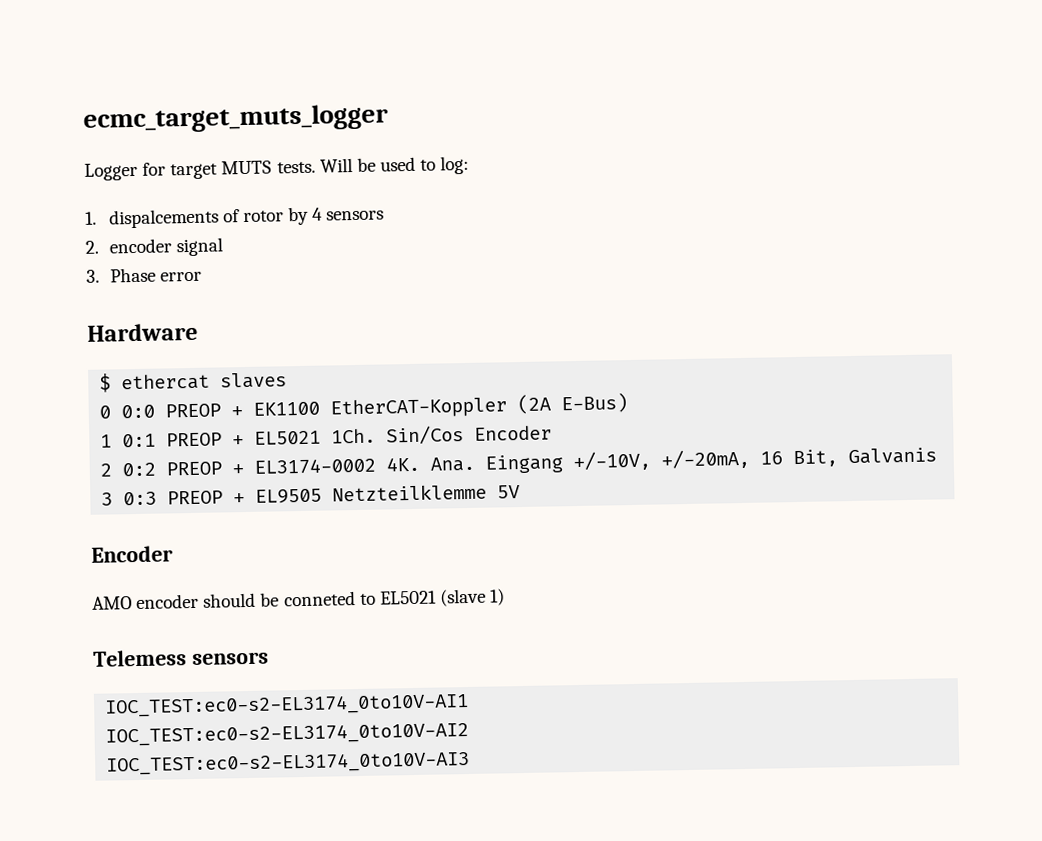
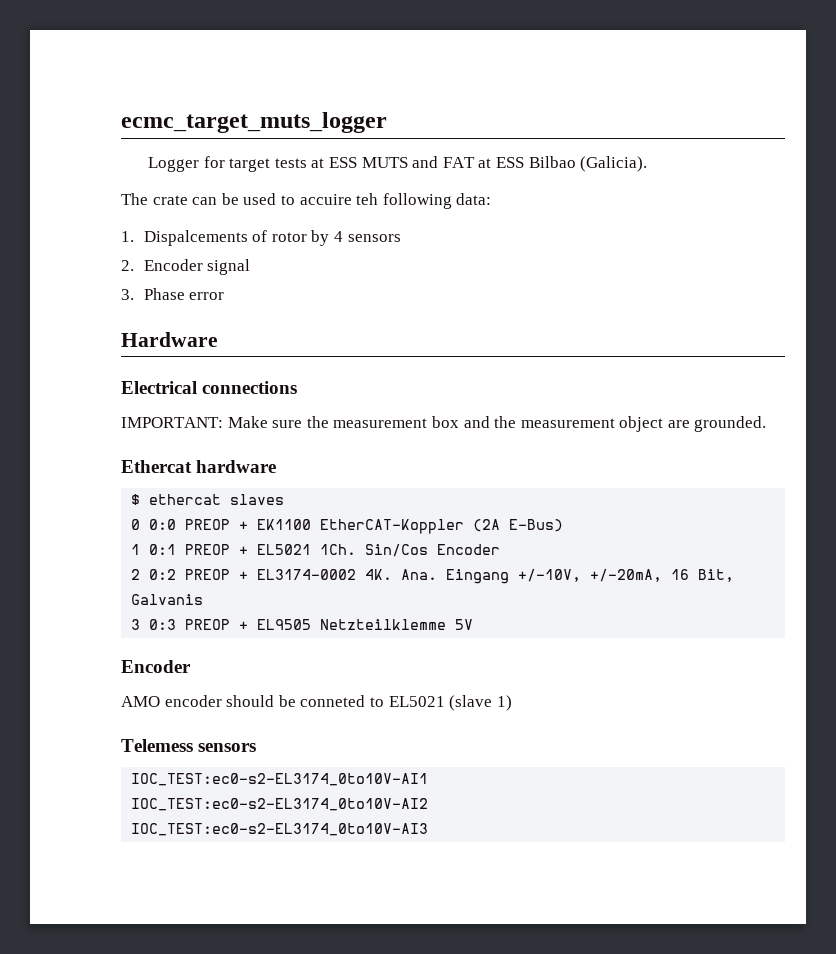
[221,155,470,175] MUTS tests. Will be used to log: -> [274,156,648,172] [121,193,492,209] tests at ESS MUTS and FAT at ESS Bilbao (Galicia). // The crate can be used to accuire teh following data:
[108,208,219,229] dispalcements -> [143,230,248,246] Dispalcements
[108,238,172,254] encoder -> [143,259,203,271] Encoder
(198, 332) none -> [121,381,298,394] [121,416,767,432] [121,460,277,473] // Electrical connections // IMPORTANT: Make sure the measurement box and the measurement object are grounded. // Ethercat hardware

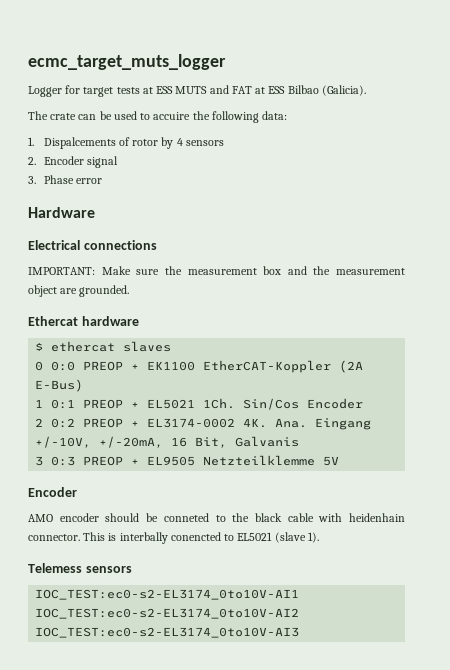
[356,193,379,205] teh -> [192,111,210,120] the
(384, 702) none -> [232,513,405,522] [28,532,235,544] the black cable with heidenhain connector. This is interbally conencted to
[496,695,512,711] 1) -> [307,532,319,543] 1).

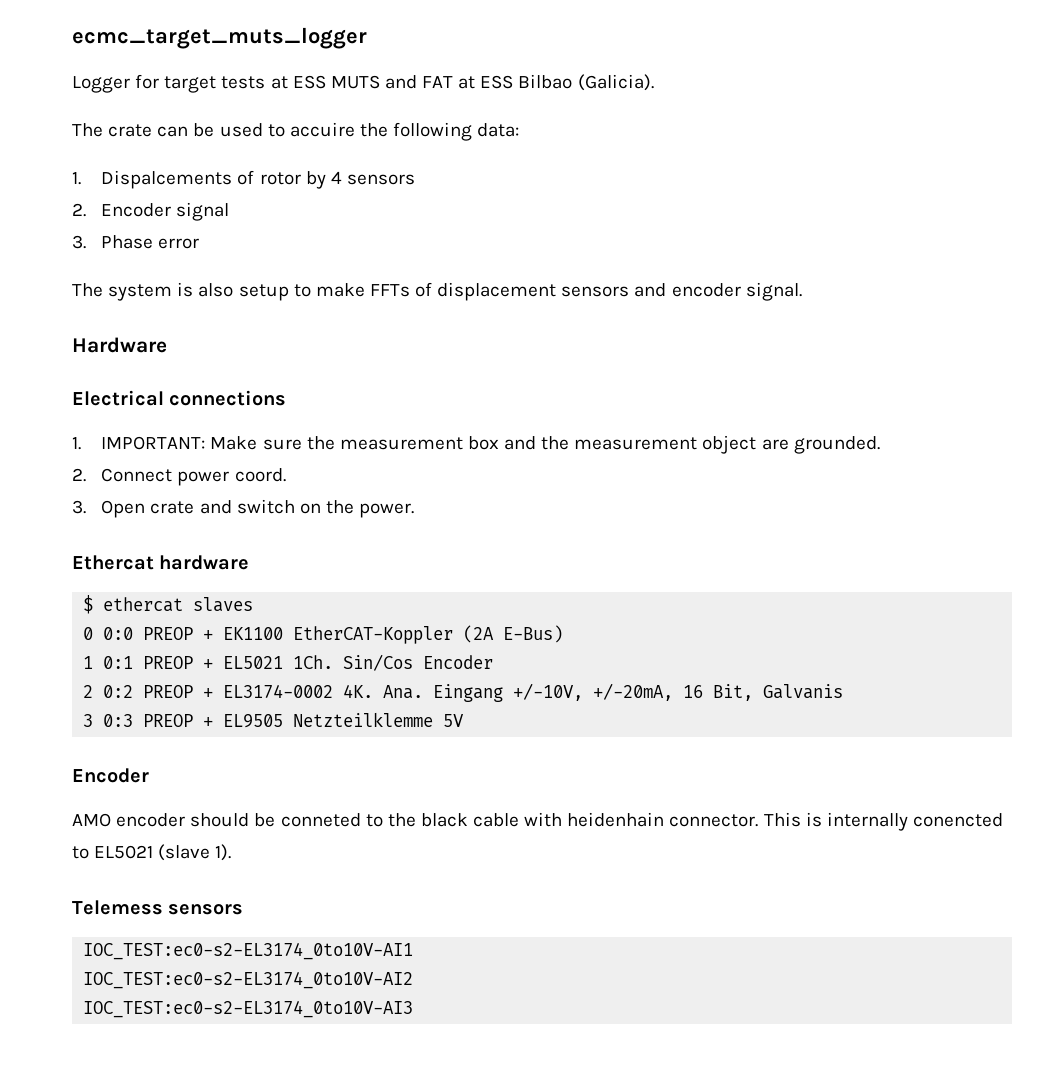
(102, 181) none -> [72,282,802,301] // The system is also setup to make FFTs of displacement sensors and encoder signal.
(157, 245) none -> [72,437,81,450] 1.
(130, 291) none -> [72,468,286,486] [72,499,415,518] // 2. Connect power coord. // 3. Open crate and switch on the power.
[119,532,168,544] interbally -> [826,812,908,831] internally

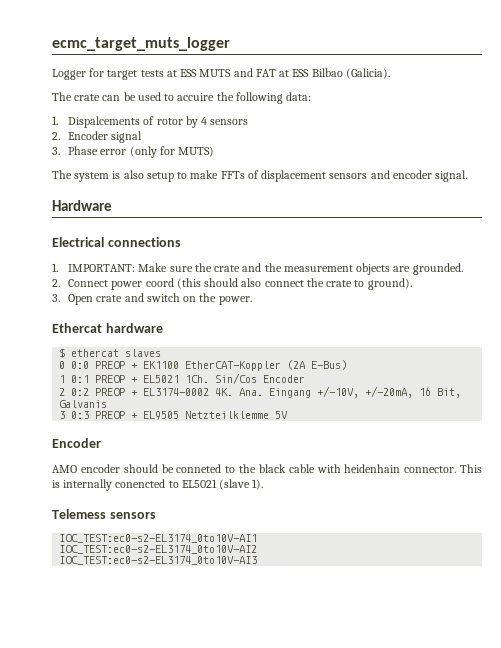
(200, 243) none -> [129,146,215,158] (only for MUTS)
[339,436,499,450] measurement box -> [214,265,241,272] crate
[702,435,757,454] object -> [356,263,391,275] objects
[234,468,286,482] coord. -> [145,278,412,290] coord (this should also connect the crate to ground).

